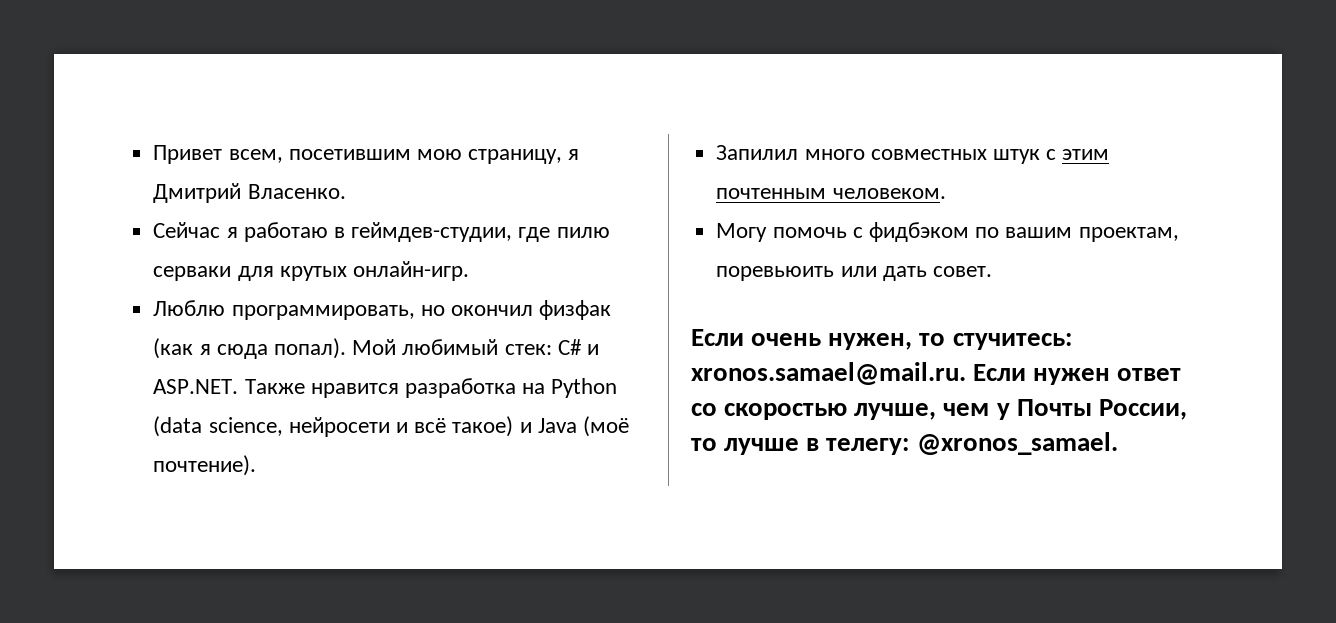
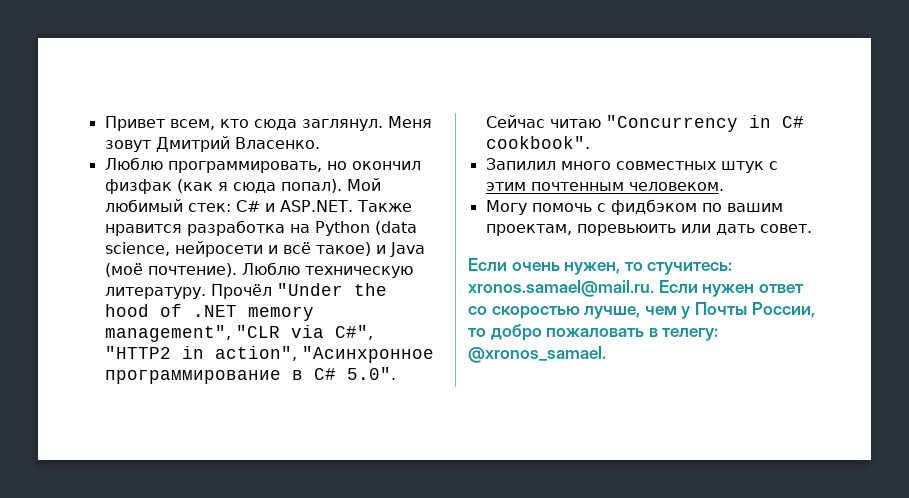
[288,149,580,164] [153,183,346,203] [153,222,610,242] [153,261,469,281] посетившим мою страницу, я Дмитрий Власенко. // Сейчас я работаю в геймдев-студии, где пилю серваки для крутых онлайн-игр. -> [219,116,432,131] [104,136,320,152] кто сюда заглянул. Меня зовут Дмитрий Власенко.
(257, 465) none -> [241,262,413,278] [104,283,387,299] [104,304,314,321] [104,325,373,342] [104,346,434,363] [104,367,396,384] [485,115,804,132] [485,136,590,149] Люблю техническую литературу. Прочёл "Under the hood of .NET memory management", "CLR via C#", "HTTP2 in action", "Асинхронное программирование в C# 5.0". Сейчас читаю "Concurrency in C# cookbook".
[724,438,800,455] лучше -> [490,324,645,341] добро пожаловать

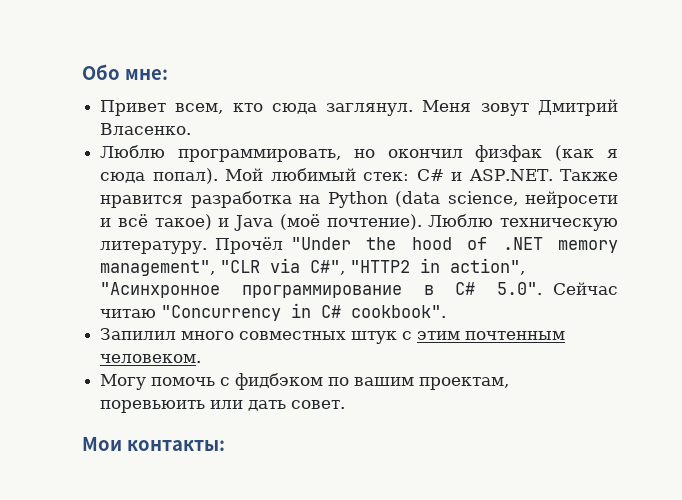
(104, 123) none -> [82,64,168,80] Обо мне: //
[468,258,733,275] [468,280,804,297] [468,302,815,319] [468,324,719,341] [468,346,606,363] Если очень нужен, то стучитесь: xronos.samael@mail.ru. Если нужен ответ со скоростью лучше, чем у Почты России, то добро пожаловать в телегу: @xronos_samael. -> [82,437,225,451] Мои контакты:

